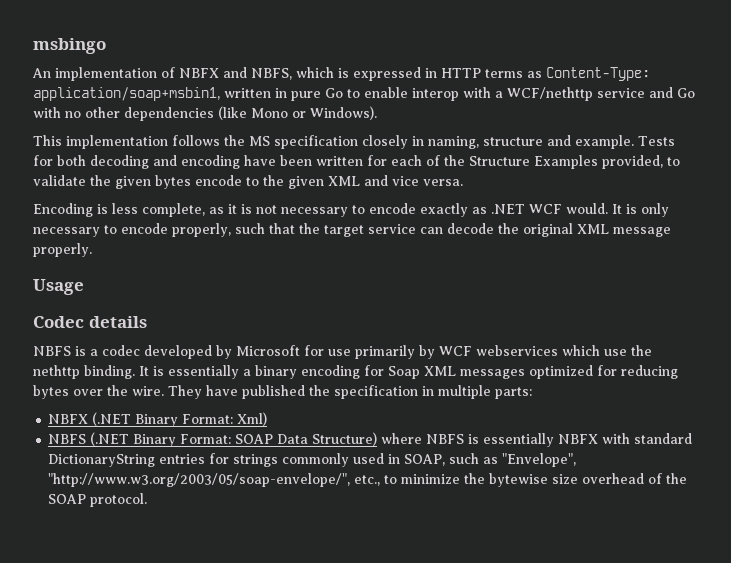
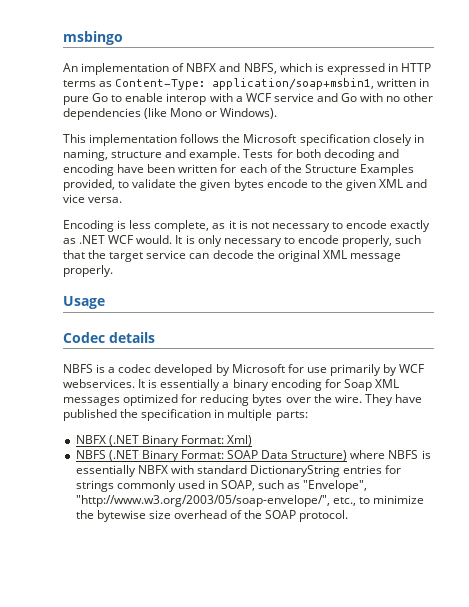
[507,87,593,101] WCF/nethttp -> [245,93,271,102] WCF
[249,136,270,146] MS -> [243,134,297,143] Microsoft
[476,345,652,356] [33,365,135,379] webservices which use the nethttp binding. -> [63,379,135,388] webservices.

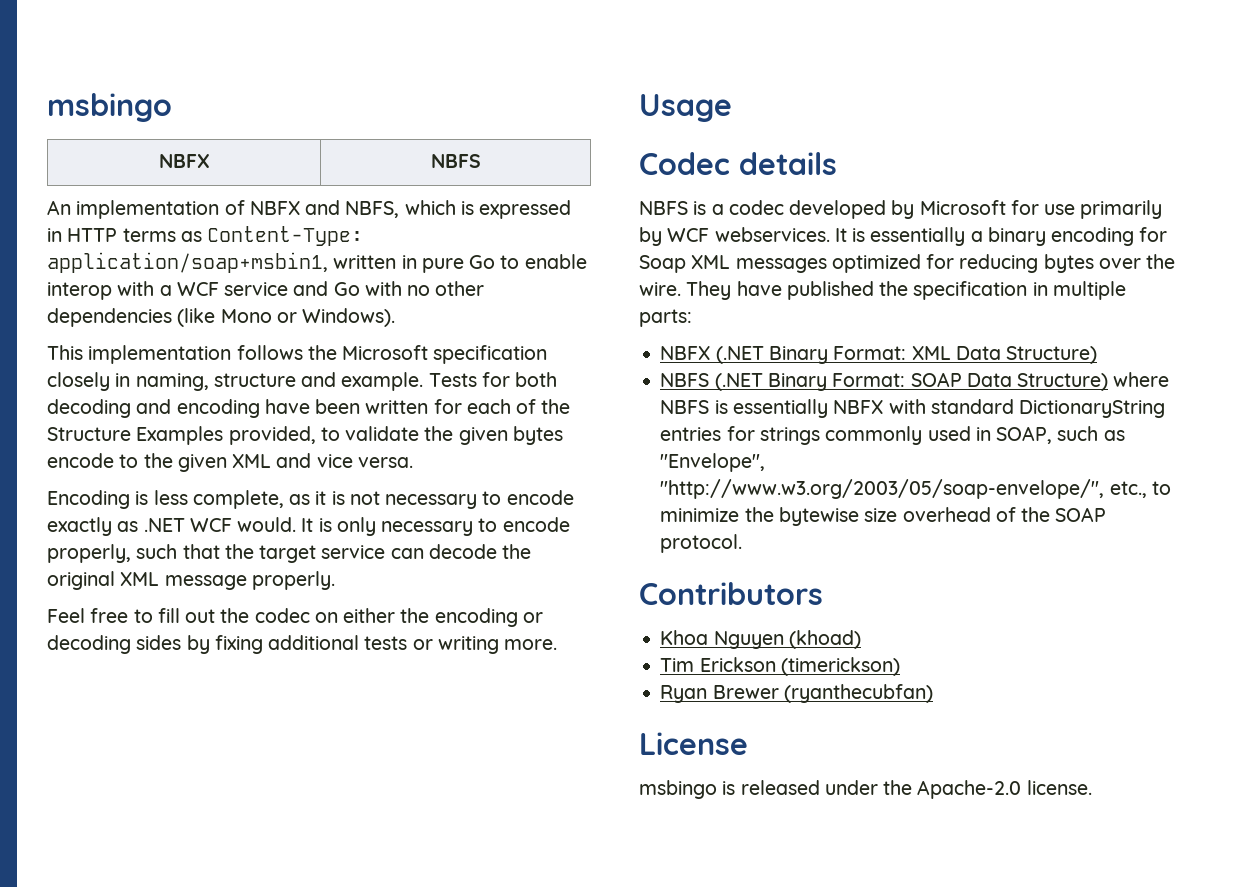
[63,31,123,45] msbingo -> [47,93,172,122] [158,154,210,168] [430,154,481,168] msbingo // NBFX | NBFS
(113, 271) none -> [47,608,543,627] [47,635,558,654] // Feel free to fill out the codec on either the encoding or decoding sides by fixing additional tests or writing more.
[227,435,253,446] Xml) -> [911,346,1098,364] XML Data Structure)
(349, 516) none -> [639,582,823,605] [660,630,861,649] [660,657,900,676] [660,684,933,703] [639,732,748,755] [639,780,1092,799] // Contributors // Khoa Nguyen (khoad) // Tim Erickson (timerickson) // Ryan Brewer (ryanthecubfan) // License // msbingo is released under the Apache-2.0 license.

